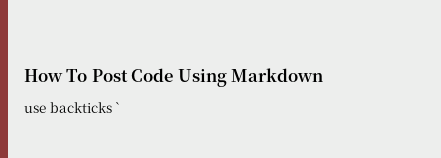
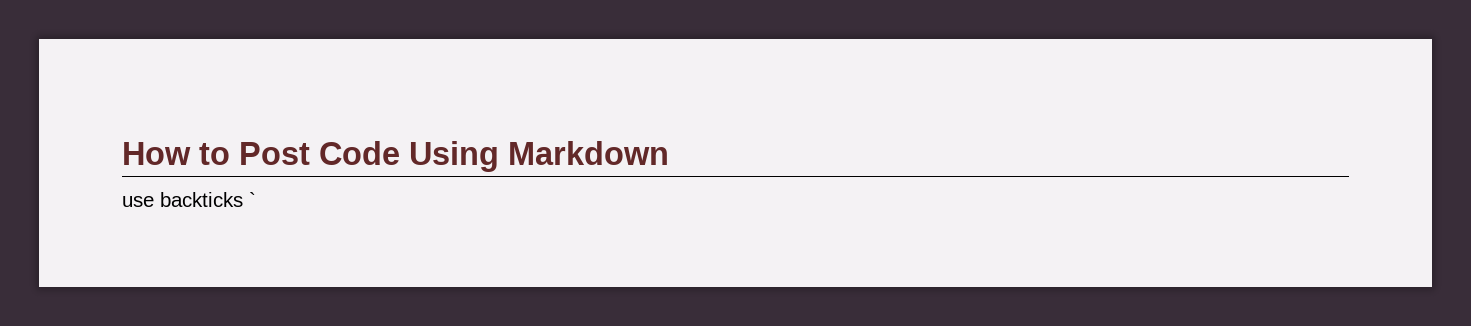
[66,69,88,82] To -> [199,143,230,165] to

